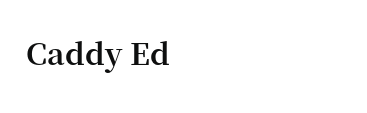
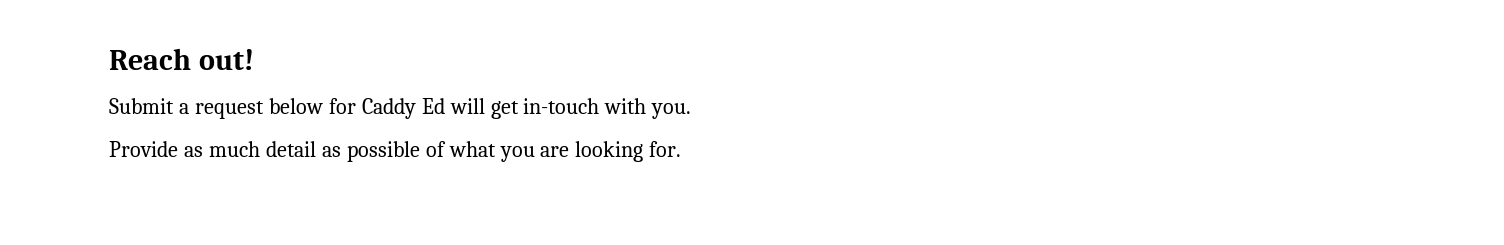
[26,41,171,73] Caddy Ed -> [109,48,254,70] [109,98,692,119] [109,141,682,162] Reach out! // Submit a request below for Caddy Ed will get in-touch with you. // Provide as much detail as possible of what you are looking for.

